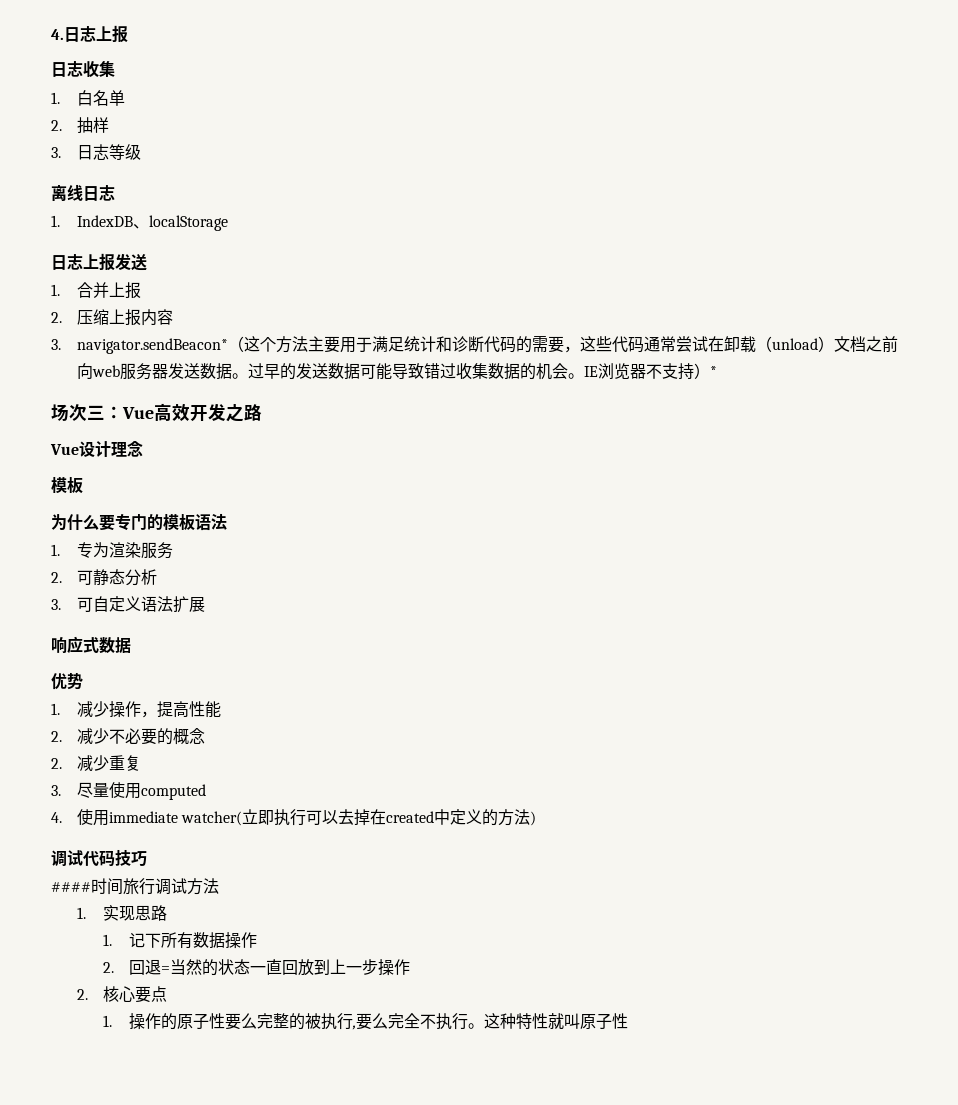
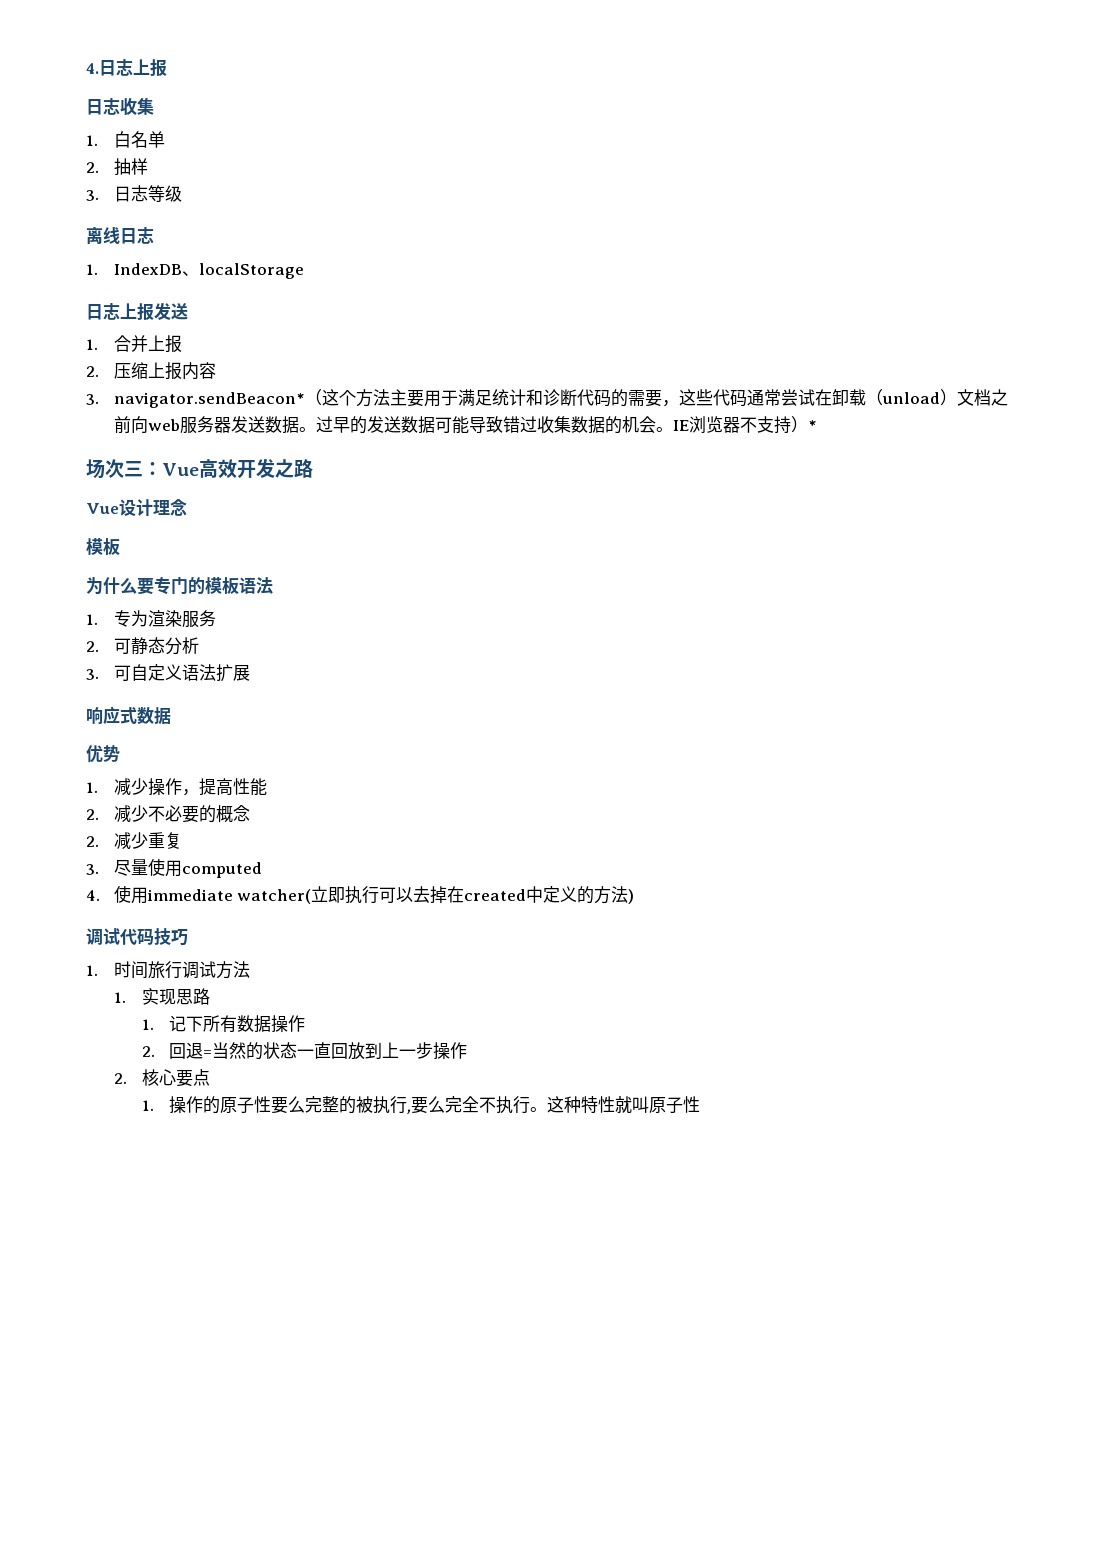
[51,882,91,892] #### -> [86,965,98,976] 1.

